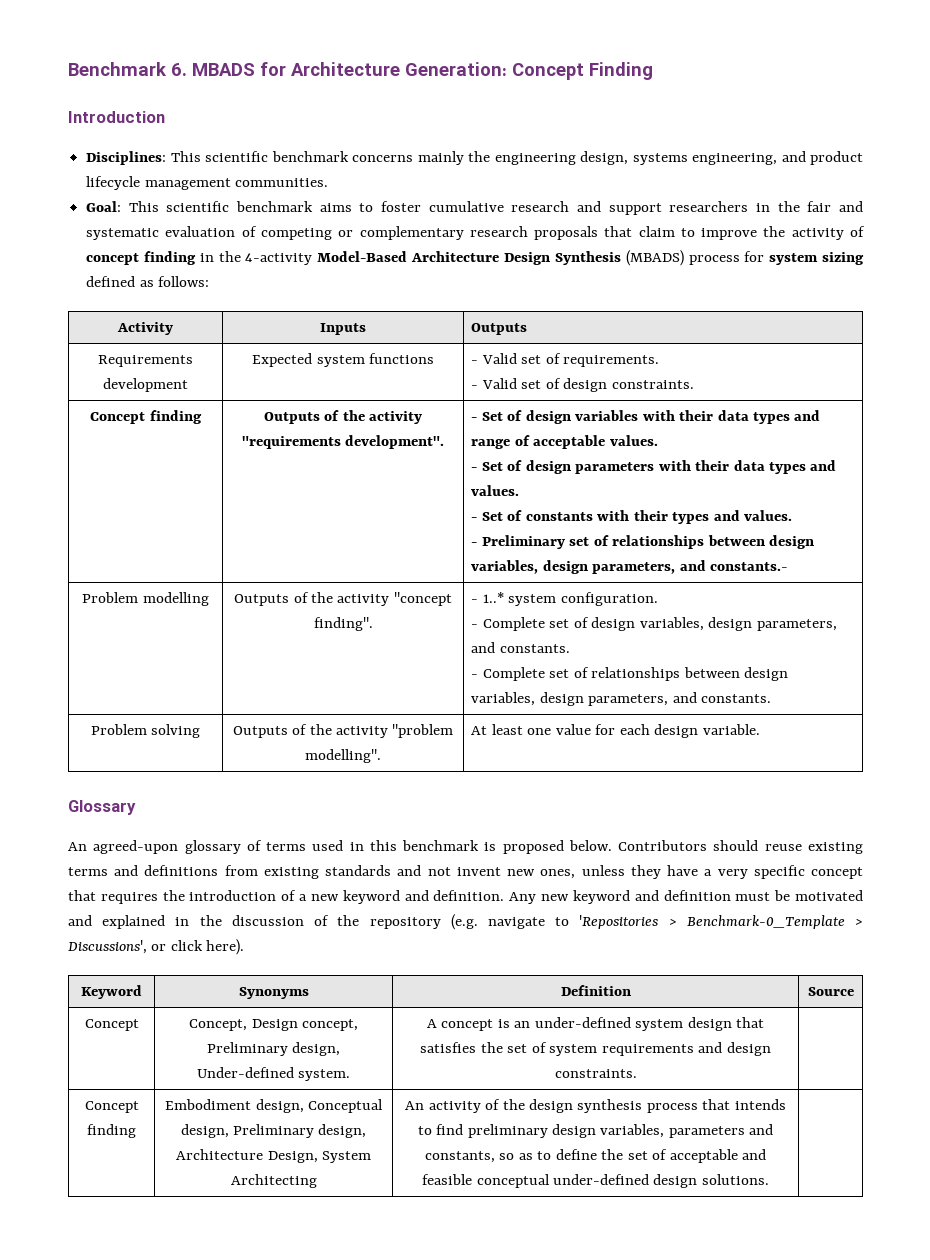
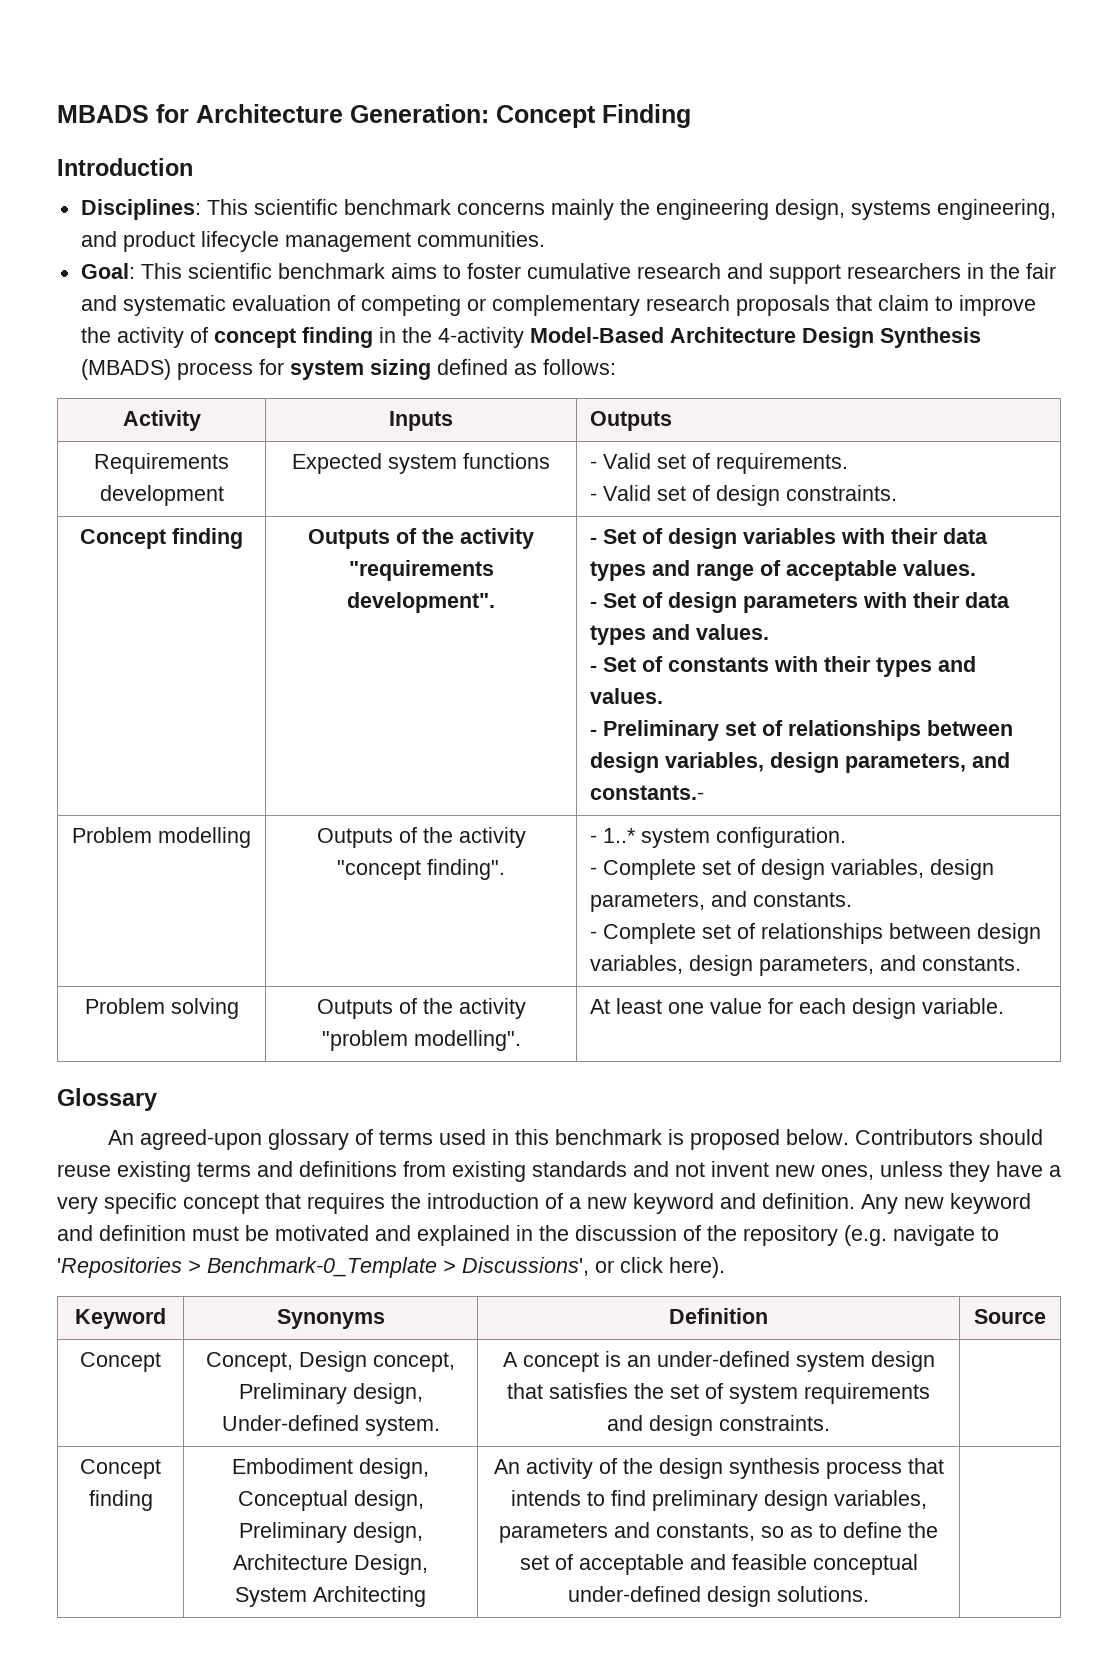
[68,62,187,76] Benchmark 6. -> (57, 114) none

